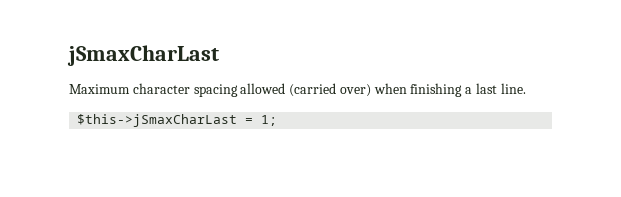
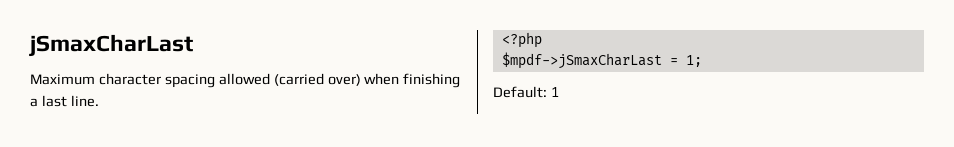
[77,114,238,127] $this->jSmaxCharLast -> [501,32,542,48] [501,52,662,69] <?php // $mpdf->jSmaxCharLast
(278, 120) none -> [493,86,559,98] // Default: 1

